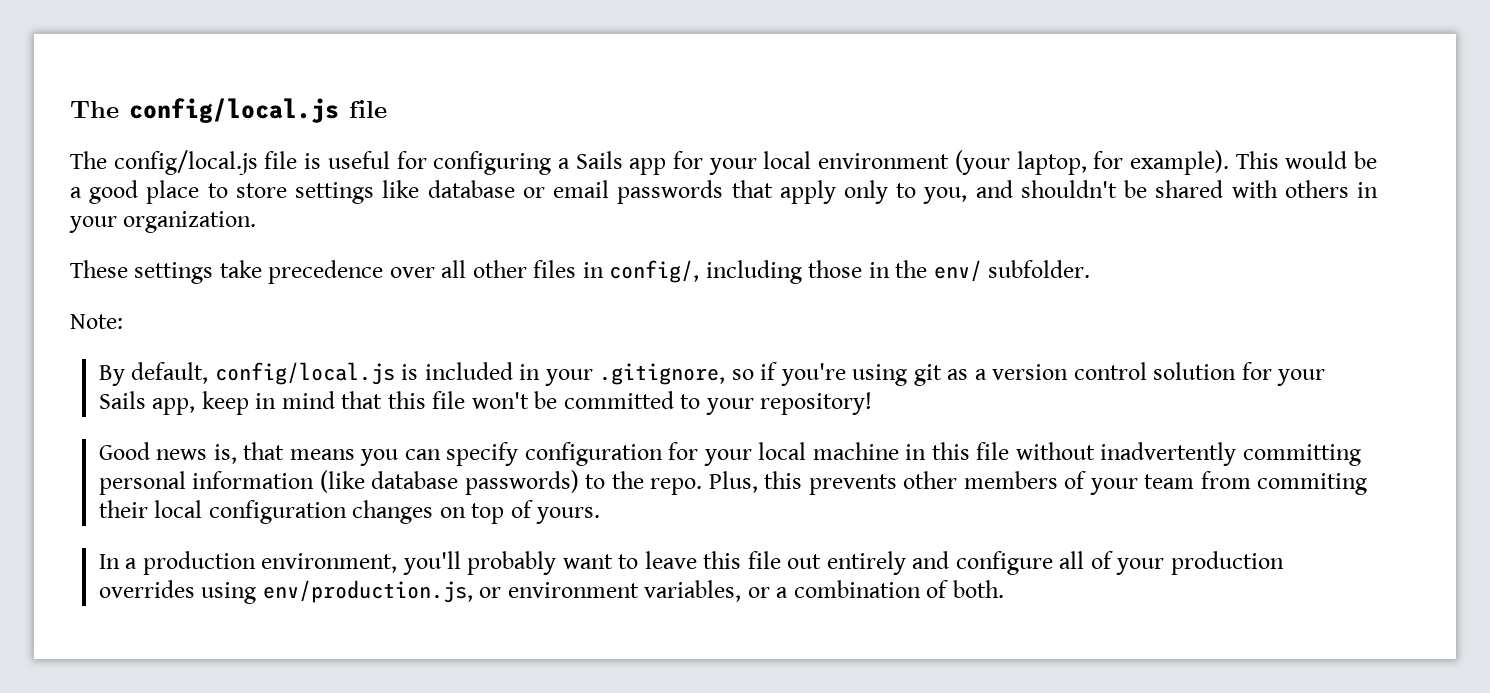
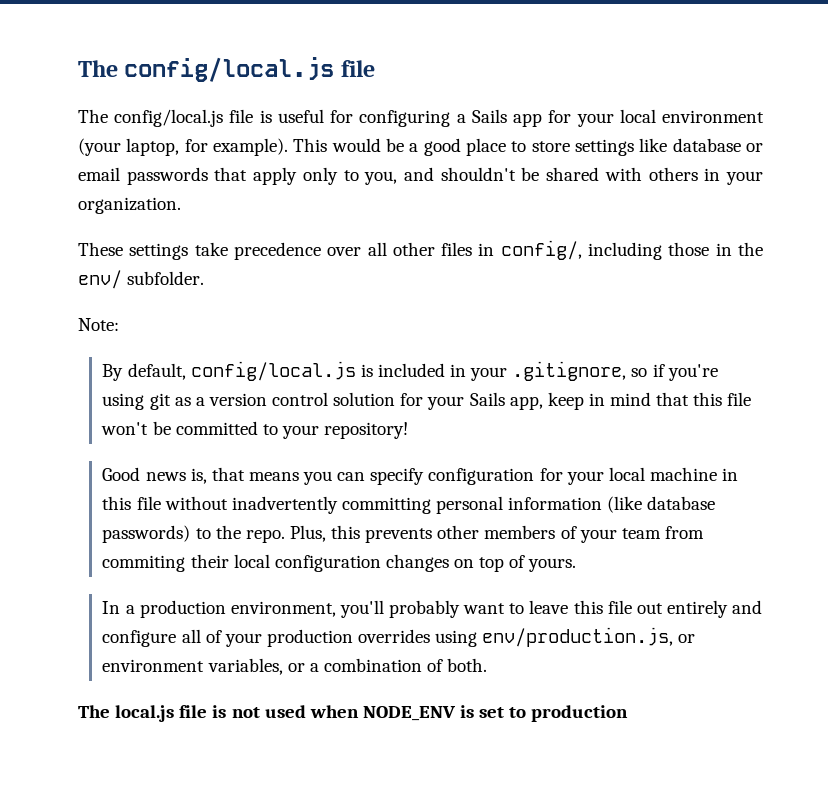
(1004, 589) none -> [78,705,629,722] // The local.js file is not used when NODE_ENV is set to production

